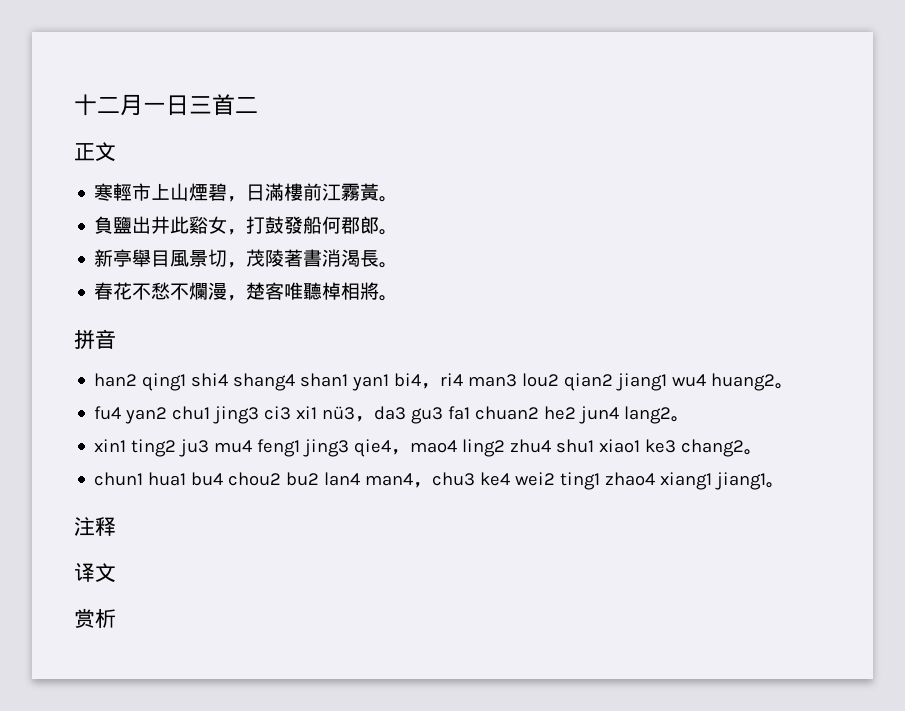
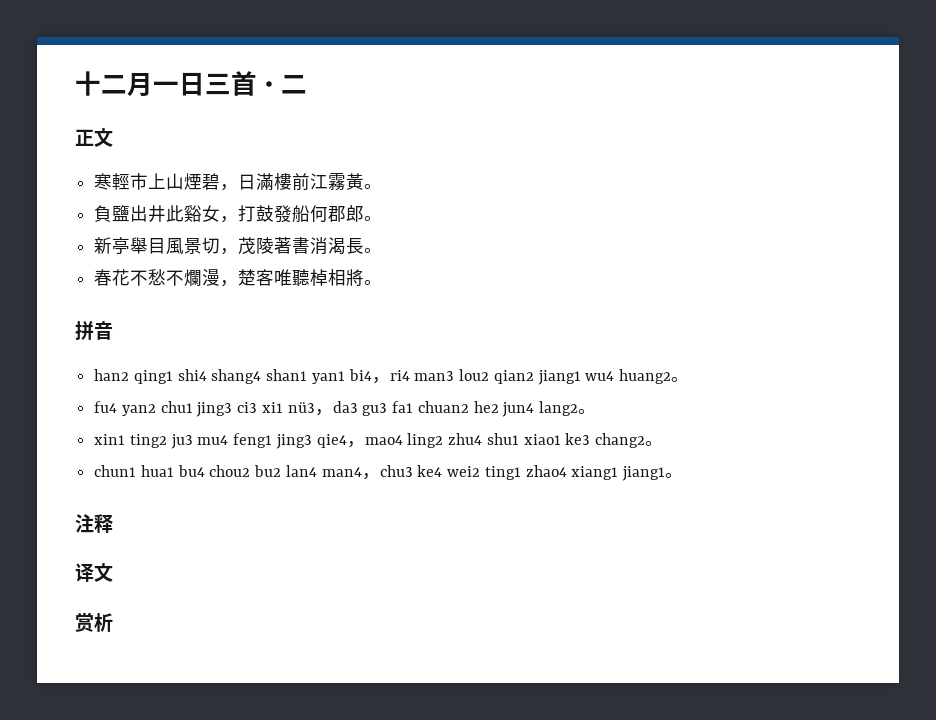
(235, 105) none -> [257,81,281,93] ・

